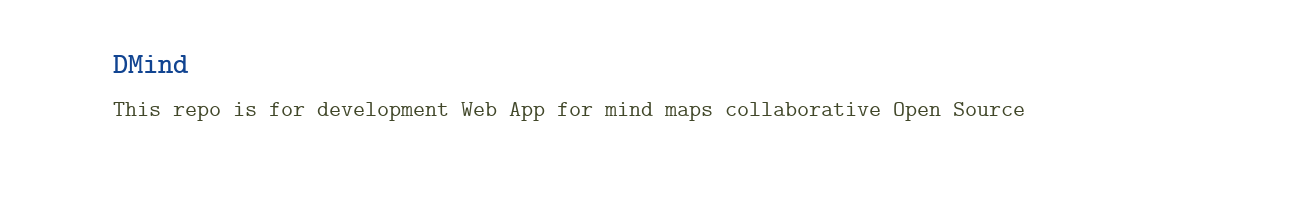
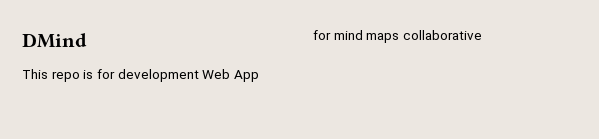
[893,102,1025,121] Open Source -> (482, 35) none

